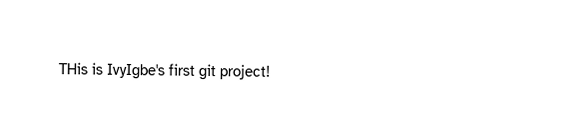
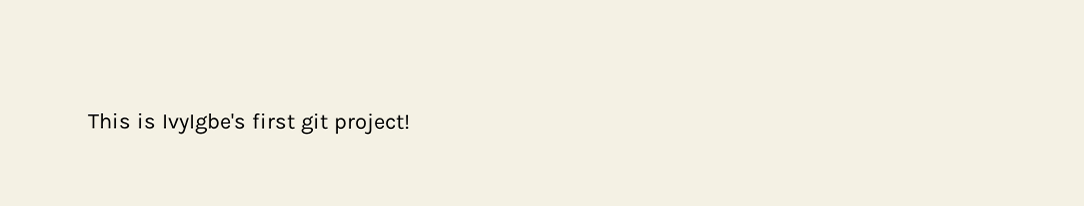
[58,62,88,75] THis -> [87,112,131,130] This

